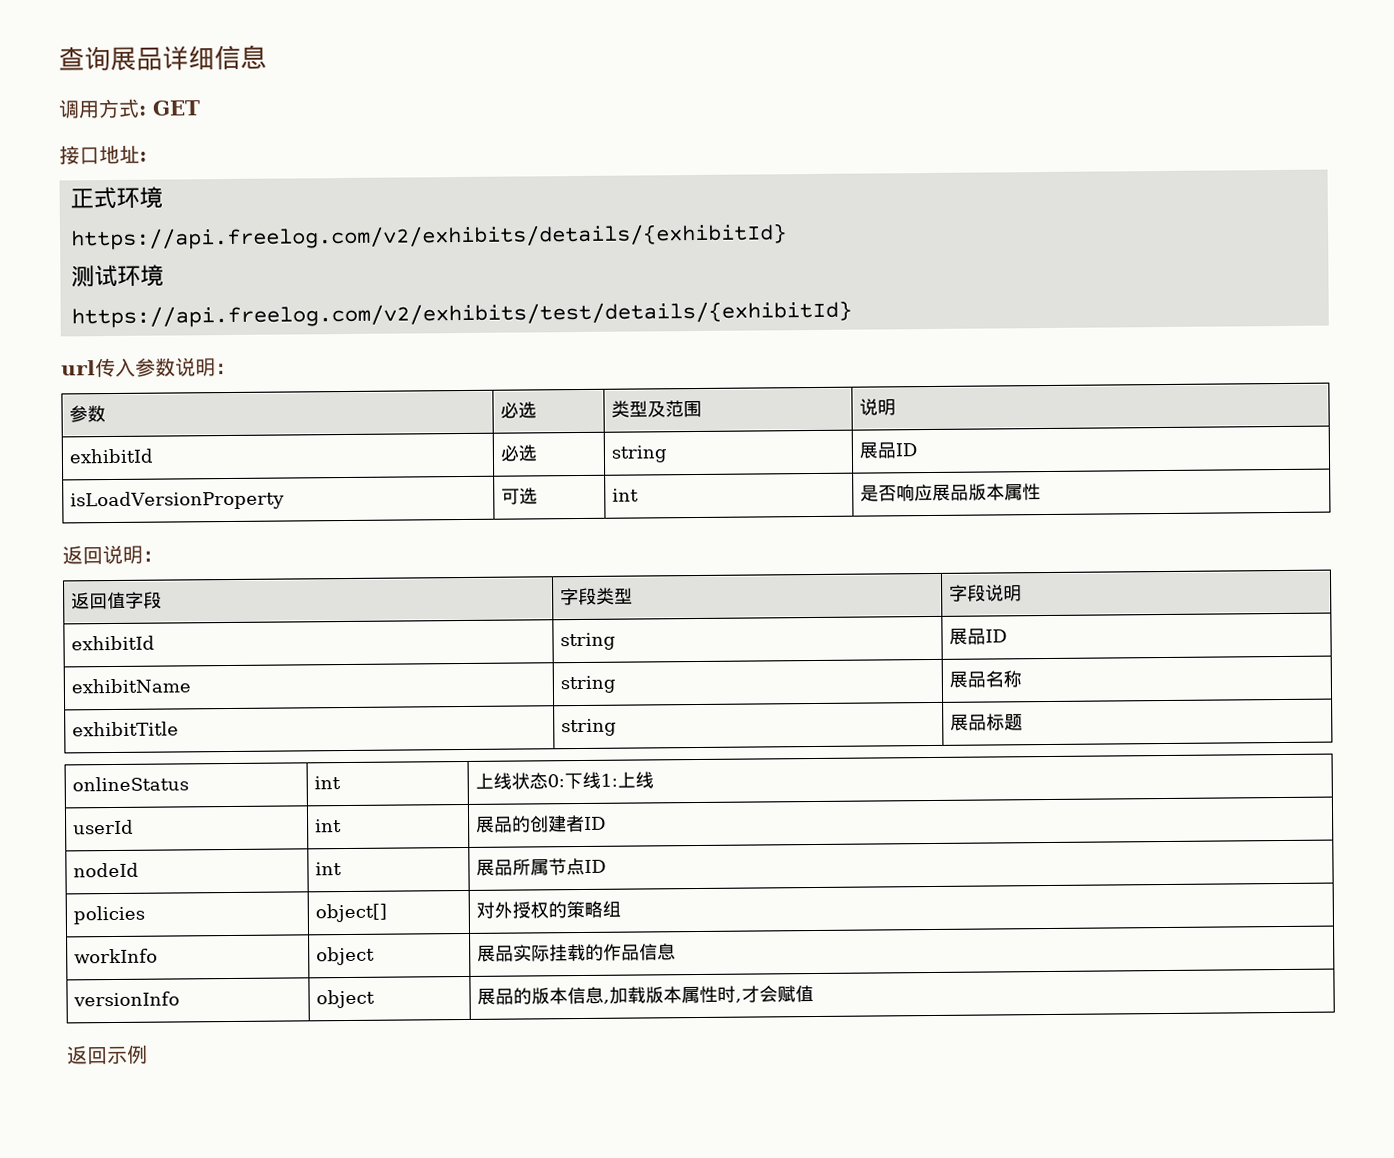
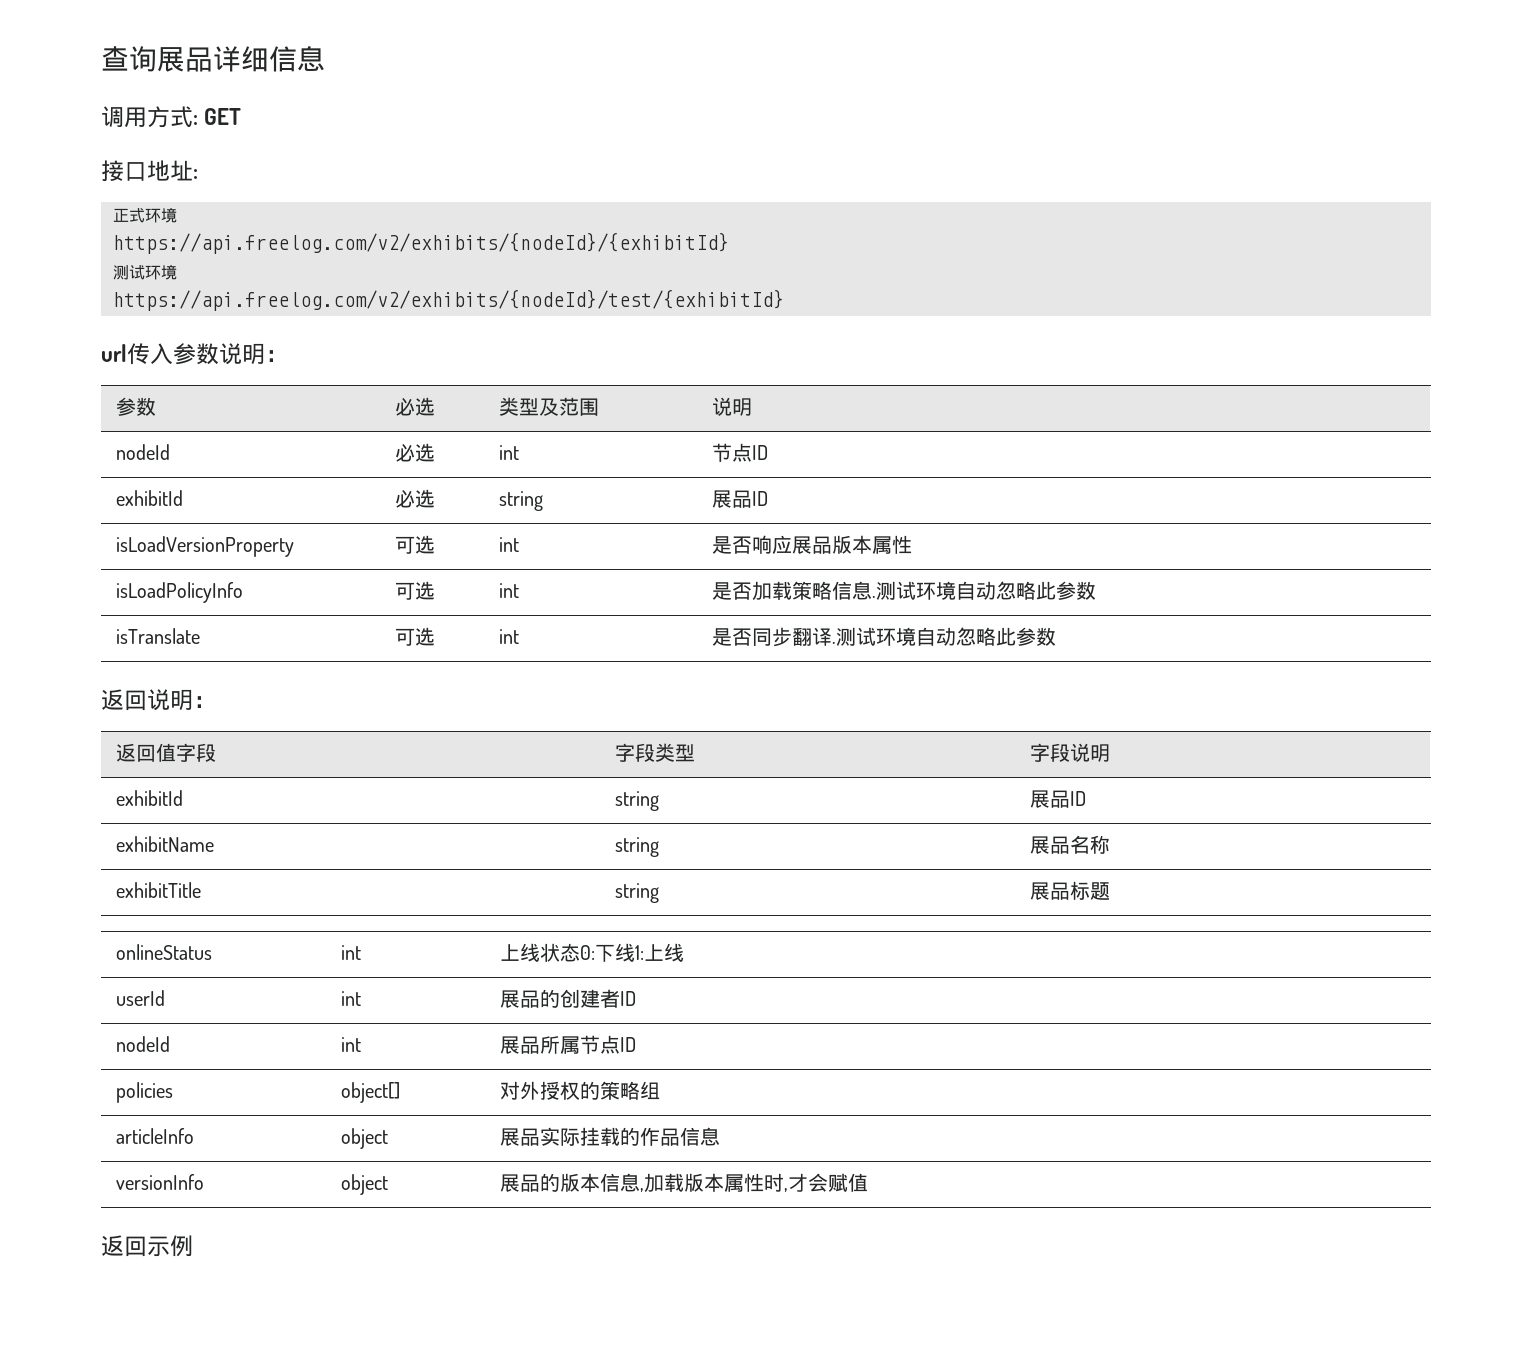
[69,223,787,251] https://api.freelog.com/v2/exhibits/details/{exhibitId} -> [113,232,729,254] https://api.freelog.com/v2/exhibits/{nodeId}/{exhibitId}
[70,300,852,329] https://api.freelog.com/v2/exhibits/test/details/{exhibitId} -> [113,289,784,311] https://api.freelog.com/v2/exhibits/{nodeId}/test/{exhibitId}
(896, 407) none -> [115,444,170,460] [394,443,435,462] [498,445,519,460] [711,443,768,462] // nodeId | 必选 | int | 节点ID
(1041, 492) none -> [115,582,243,603] [394,581,435,600] [498,583,519,598] [711,581,1096,601] [115,628,200,644] [394,627,435,646] [498,629,519,644] [711,627,1056,647] // isLoadPolicyInfo | 可选 | int | 是否加载策略信息.测试环境自动忽略此参数 // isTranslate | 可选 | int | 是否同步翻译.测试环境自动忽略此参数
[73,948,158,964] workInfo -> [115,1128,194,1144] articleInfo

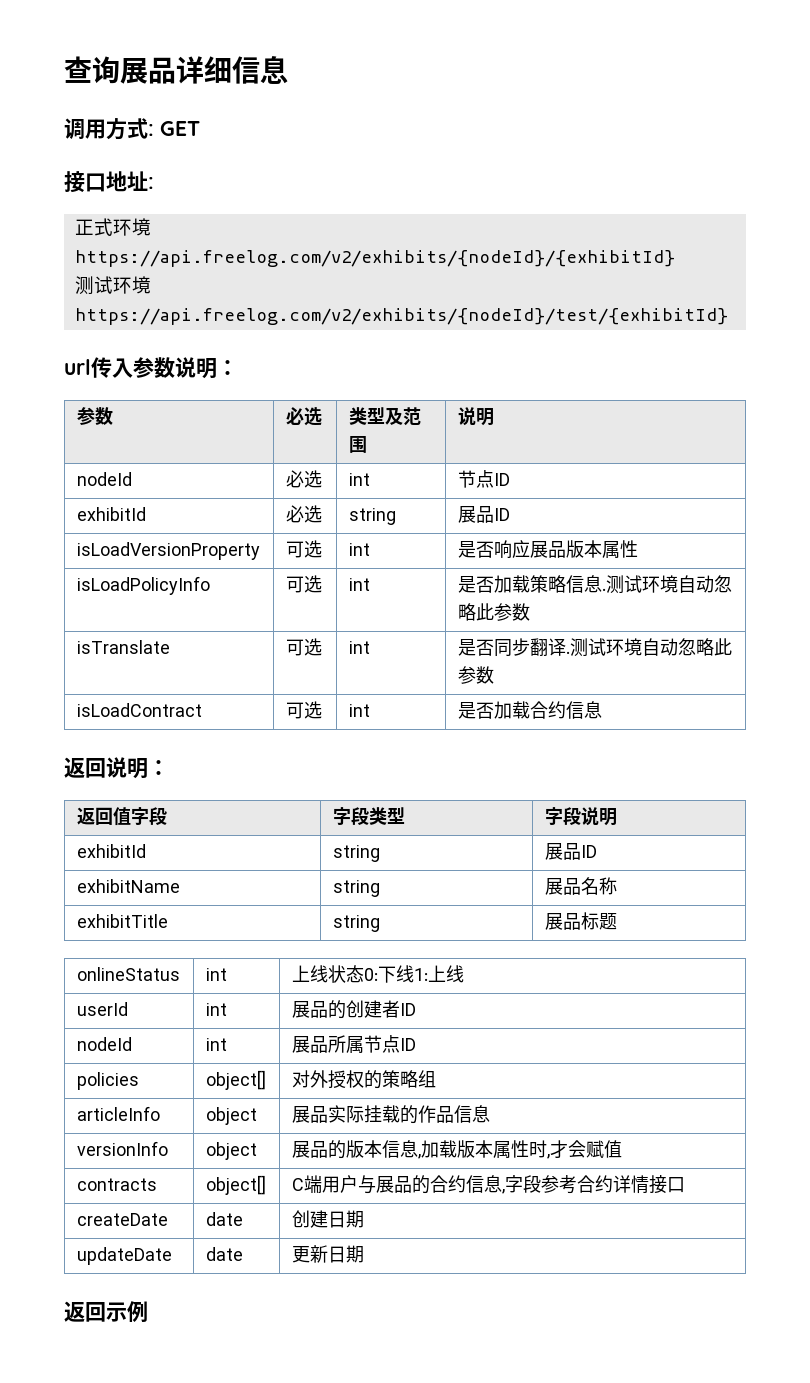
(1056, 636) none -> [76,703,202,717] [285,701,322,719] [348,704,370,717] [457,701,602,719] // isLoadContract | 可选 | int | 是否加载合约信息
(868, 1182) none -> [76,1178,157,1191] [205,1175,266,1195] [291,1175,685,1194] [76,1213,168,1226] [205,1212,243,1226] [291,1210,364,1228] [76,1247,172,1265] [205,1247,243,1261] [291,1245,364,1263] // contracts | object[] | C端用户与展品的合约信息,字段参考合约详情接口 // createDate | date | 创建日期 // updateDate | date | 更新日期

